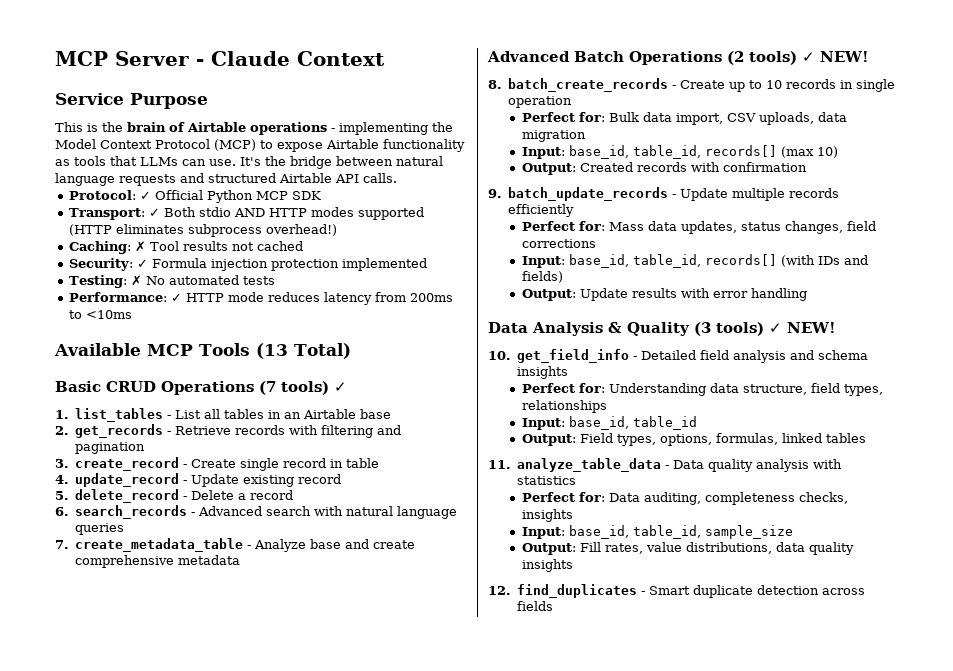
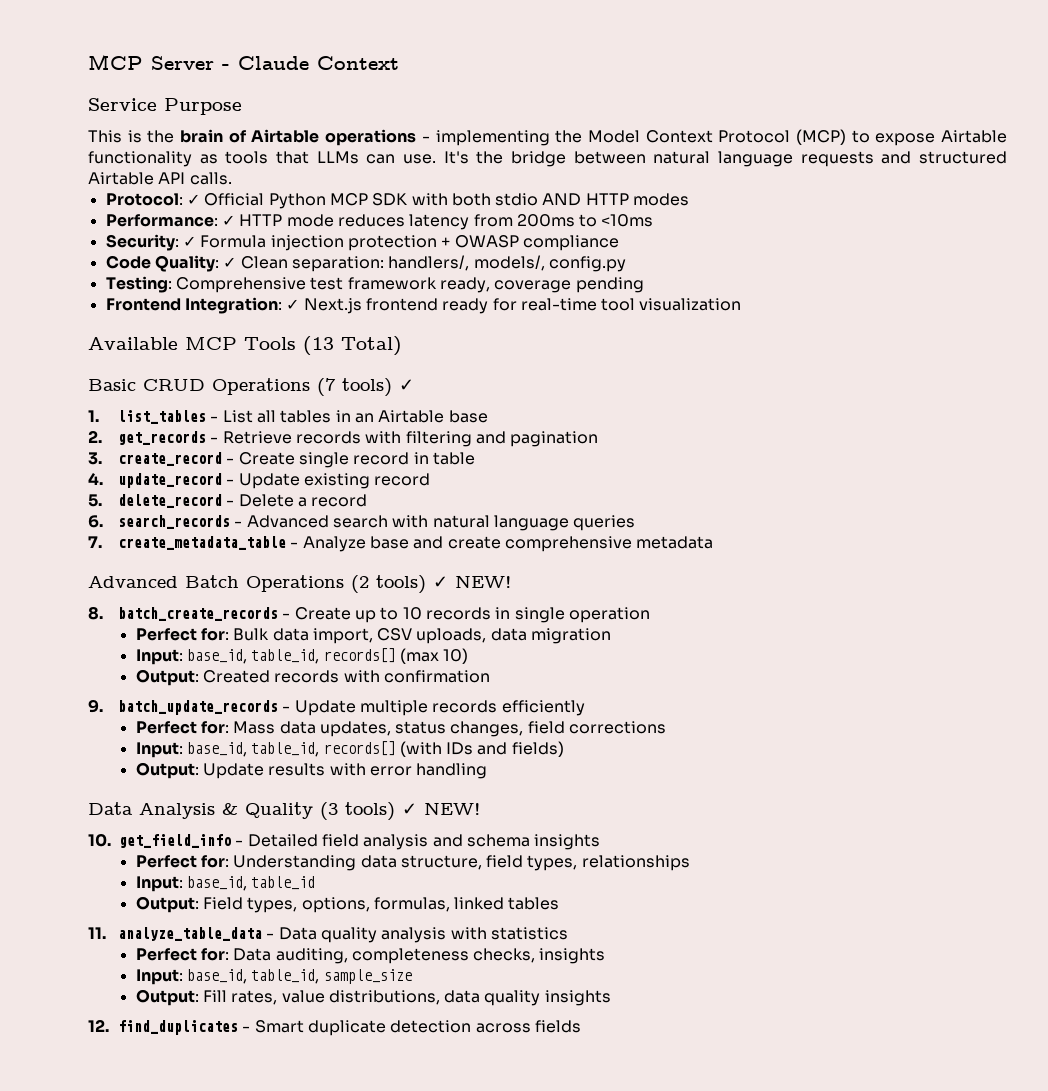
[68,207,196,220] // Transport: ✓ Both -> [411,193,491,206] with both
[357,207,424,220] [68,224,337,237] [68,241,303,254] [68,258,427,271] [68,275,275,288] supported (HTTP eliminates subprocess overhead!) // Caching: ✗ Tool results not cached // Security: ✓ Formula injection protection implemented // Testing: ✗ No automated tests -> (690, 199) none
(132, 314) none -> [105,234,619,251] [105,255,626,272] [105,276,644,293] [105,297,742,314] // Security: ✓ Formula injection protection + OWASP compliance // Code Quality: ✓ Clean separation: handlers/, models/, config.py // Testing: Comprehensive test framework ready, coverage pending // Frontend Integration: ✓ Next.js frontend ready for real-time tool visualization

